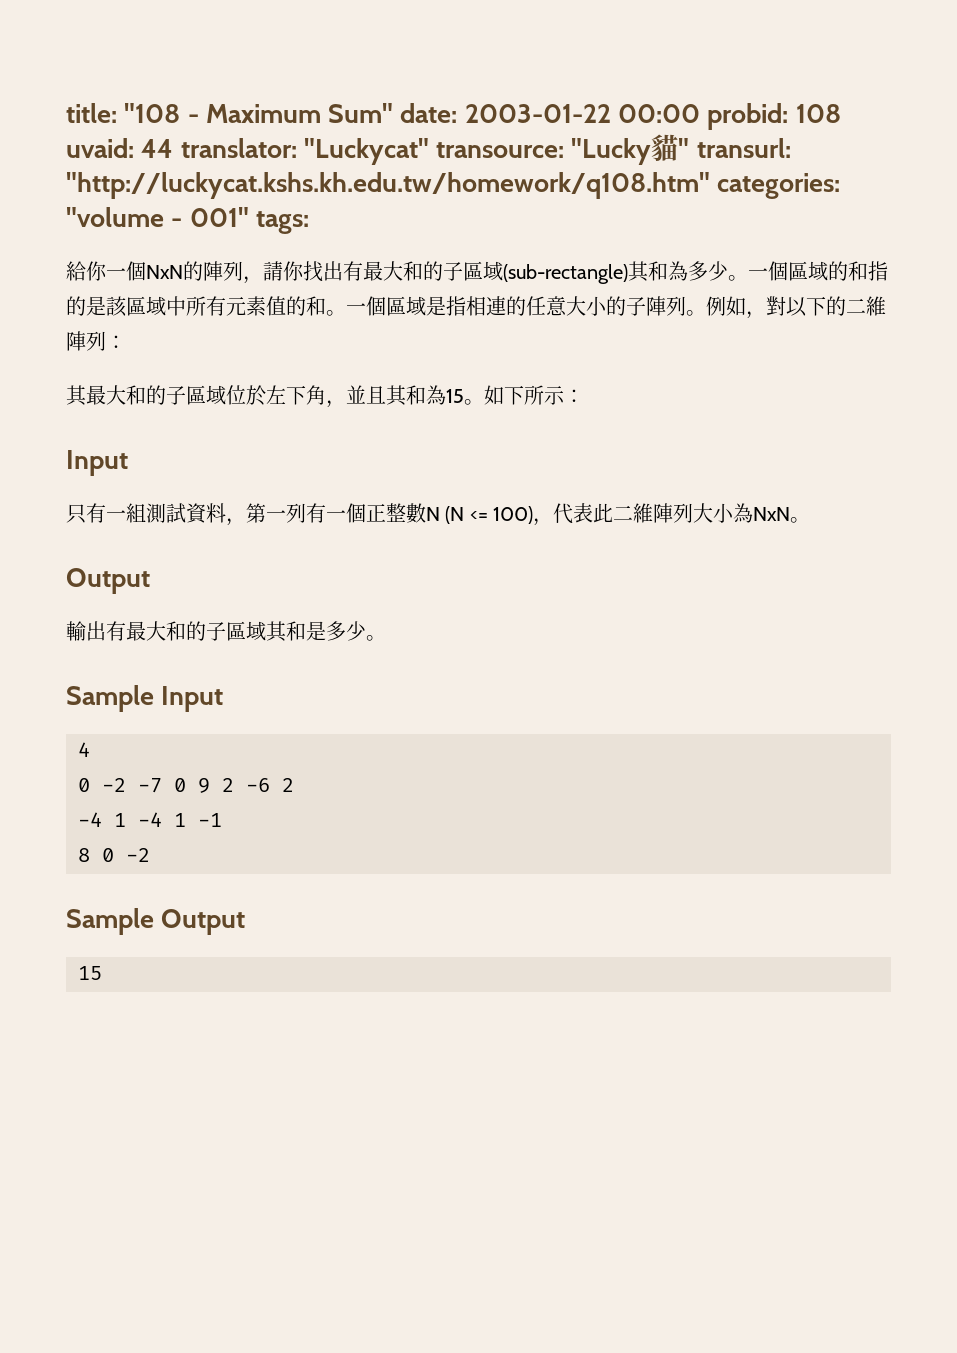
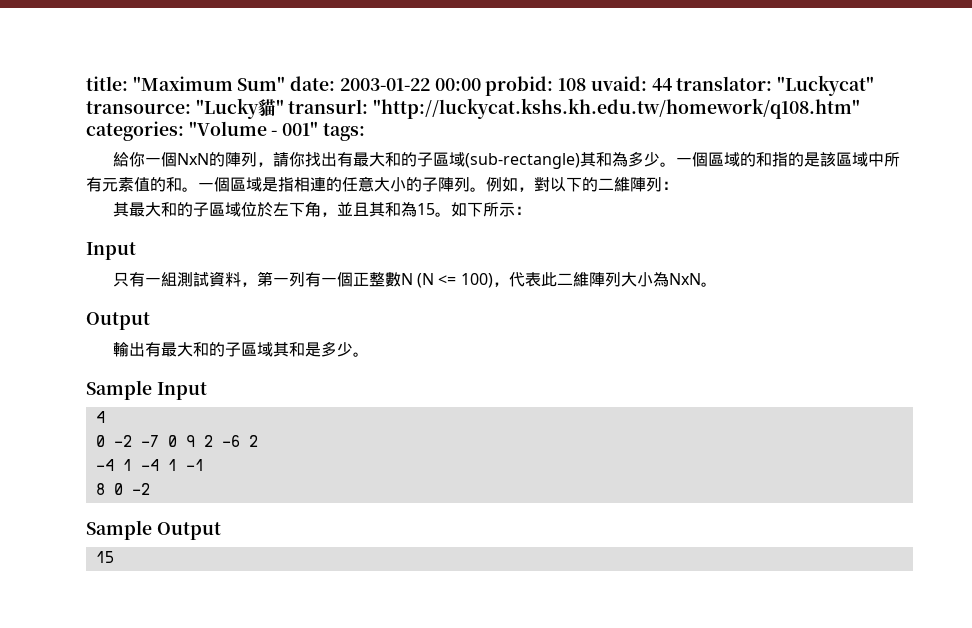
[124,103,321,123] "108 - Maximum -> [132,76,233,91] "Maximum
[66,207,164,227] "volume -> [188,121,267,136] "Volume

